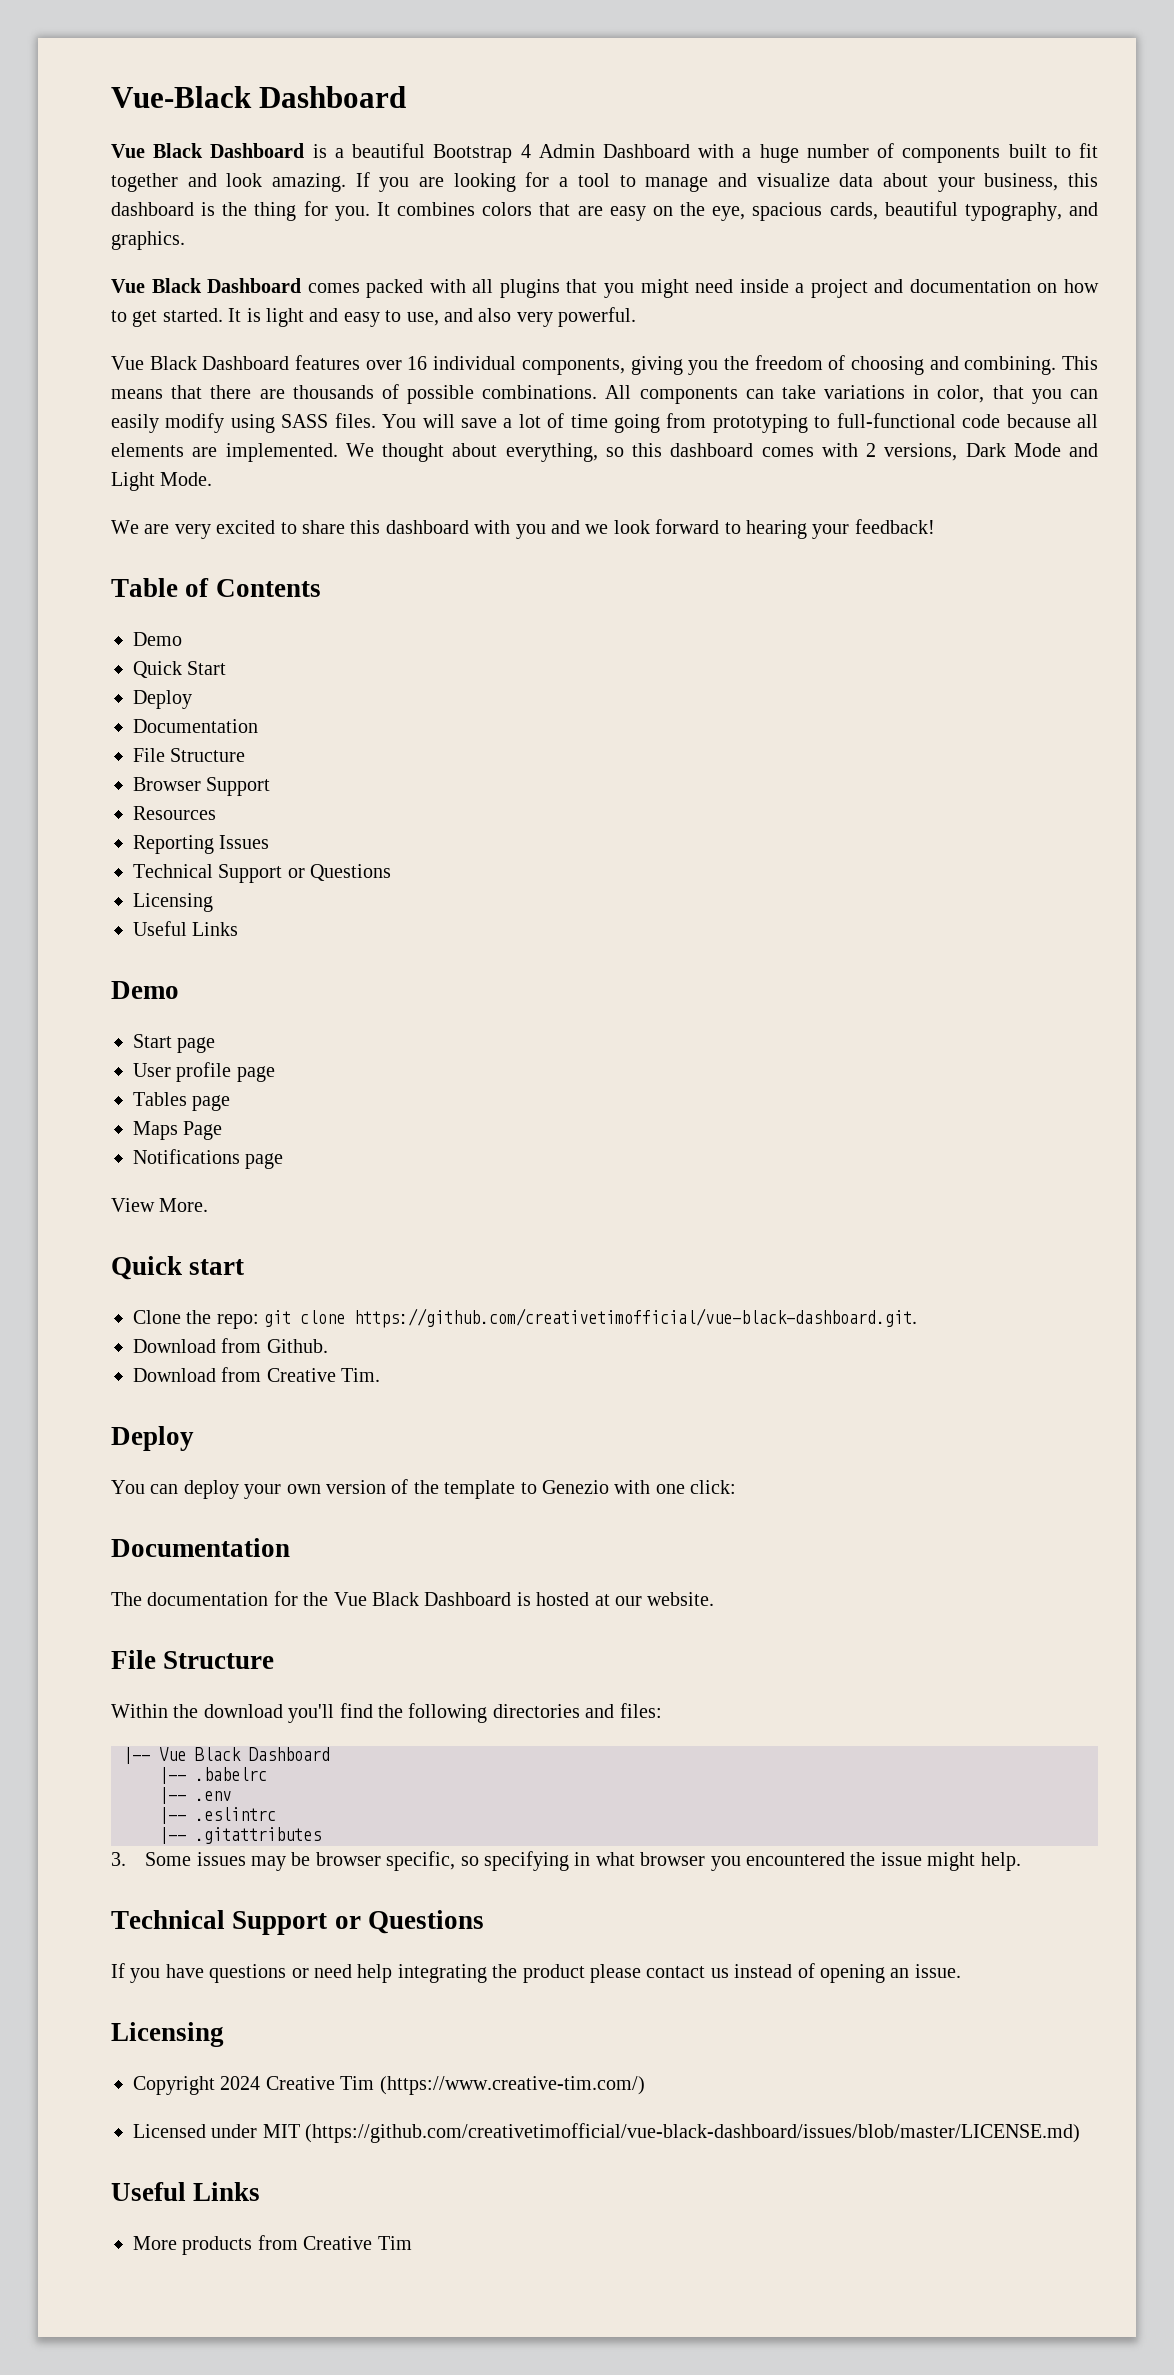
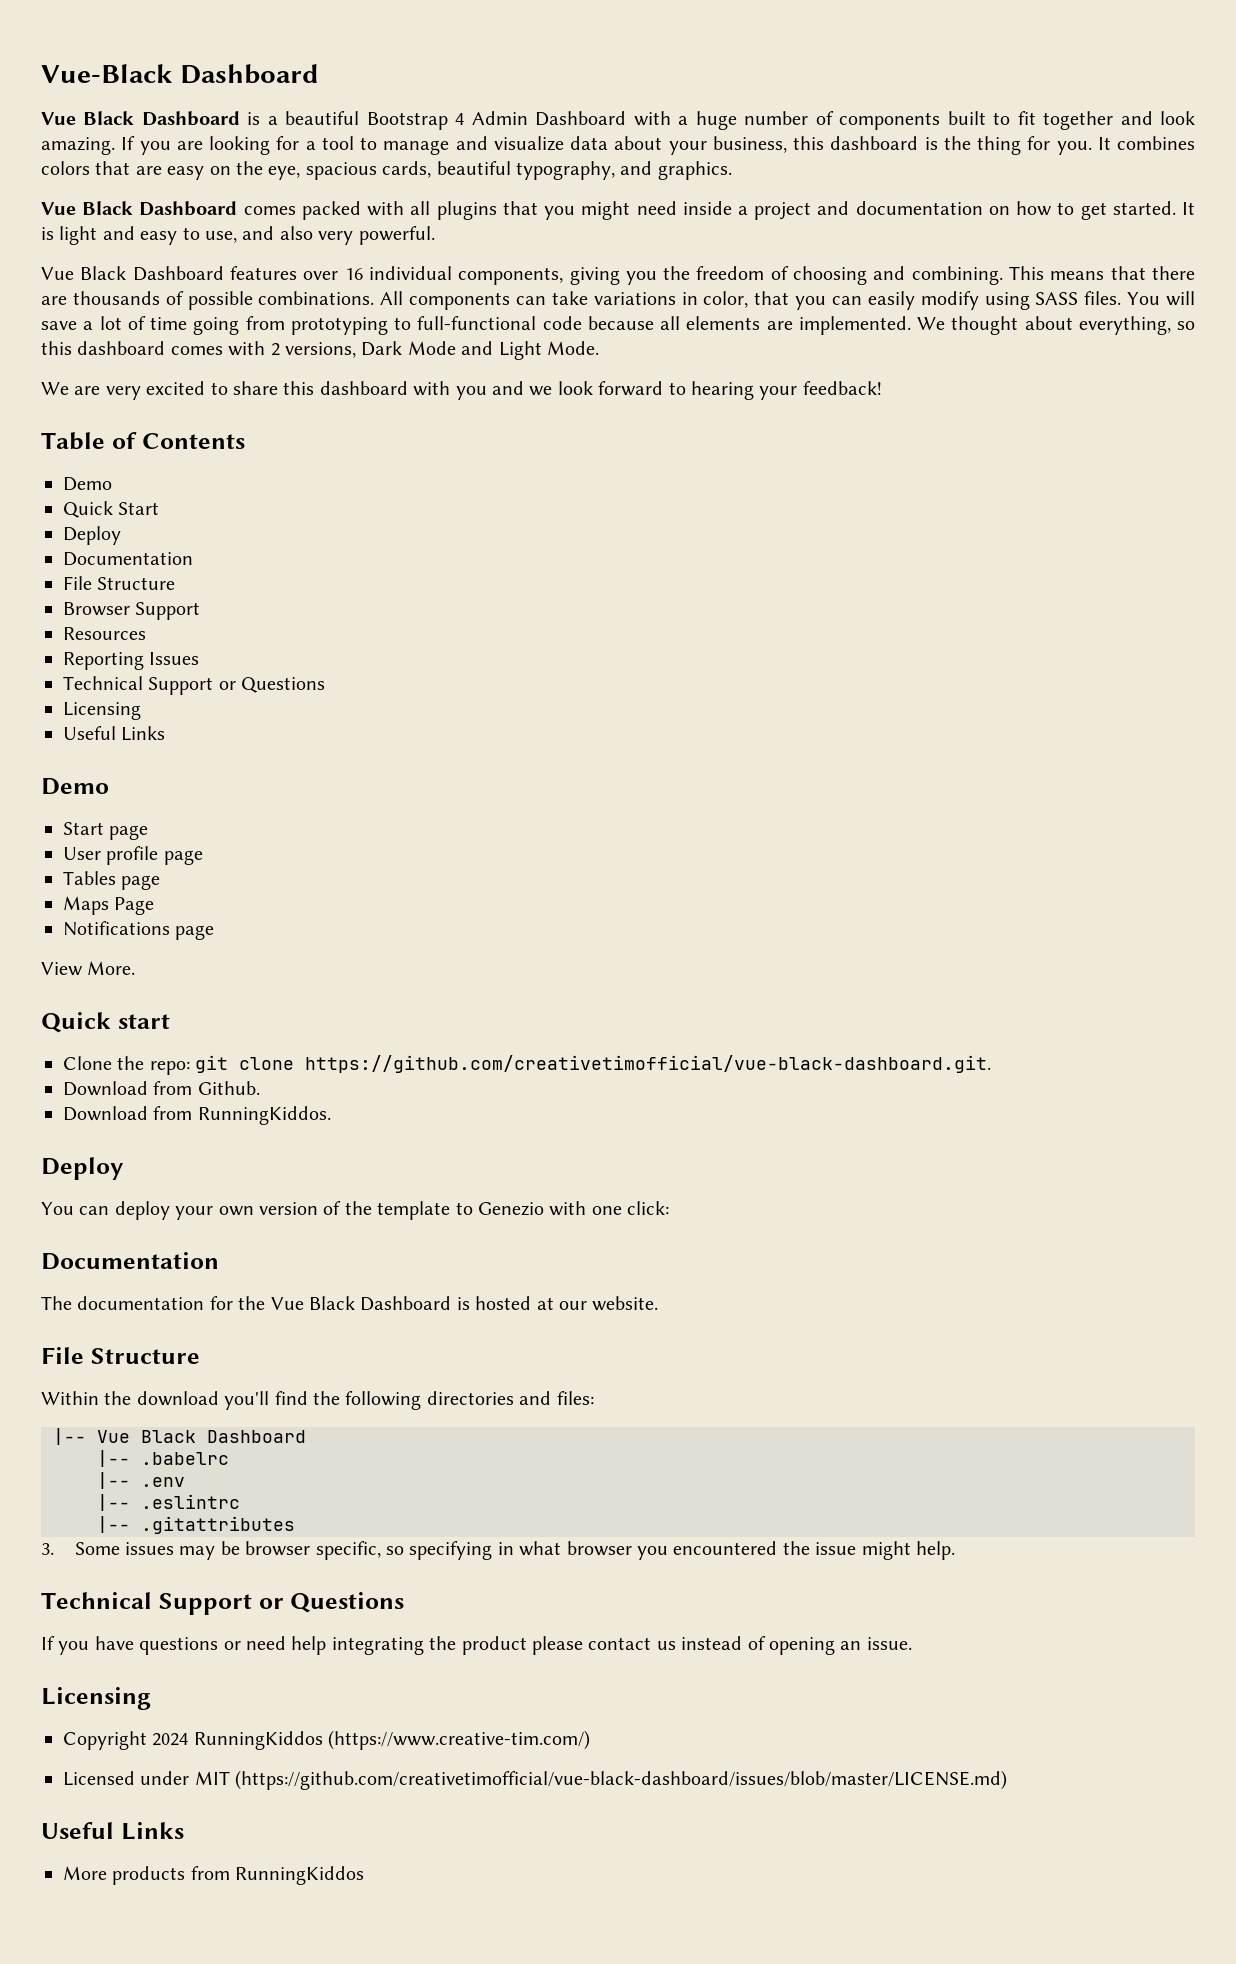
[266,1368,381,1382] Creative Tim. -> [197,1106,331,1125] RunningKiddos.
[265,2076,375,2090] Creative Tim -> [193,1731,323,1750] RunningKiddos
[303,2236,412,2250] Creative Tim -> [235,1866,365,1885] RunningKiddos

